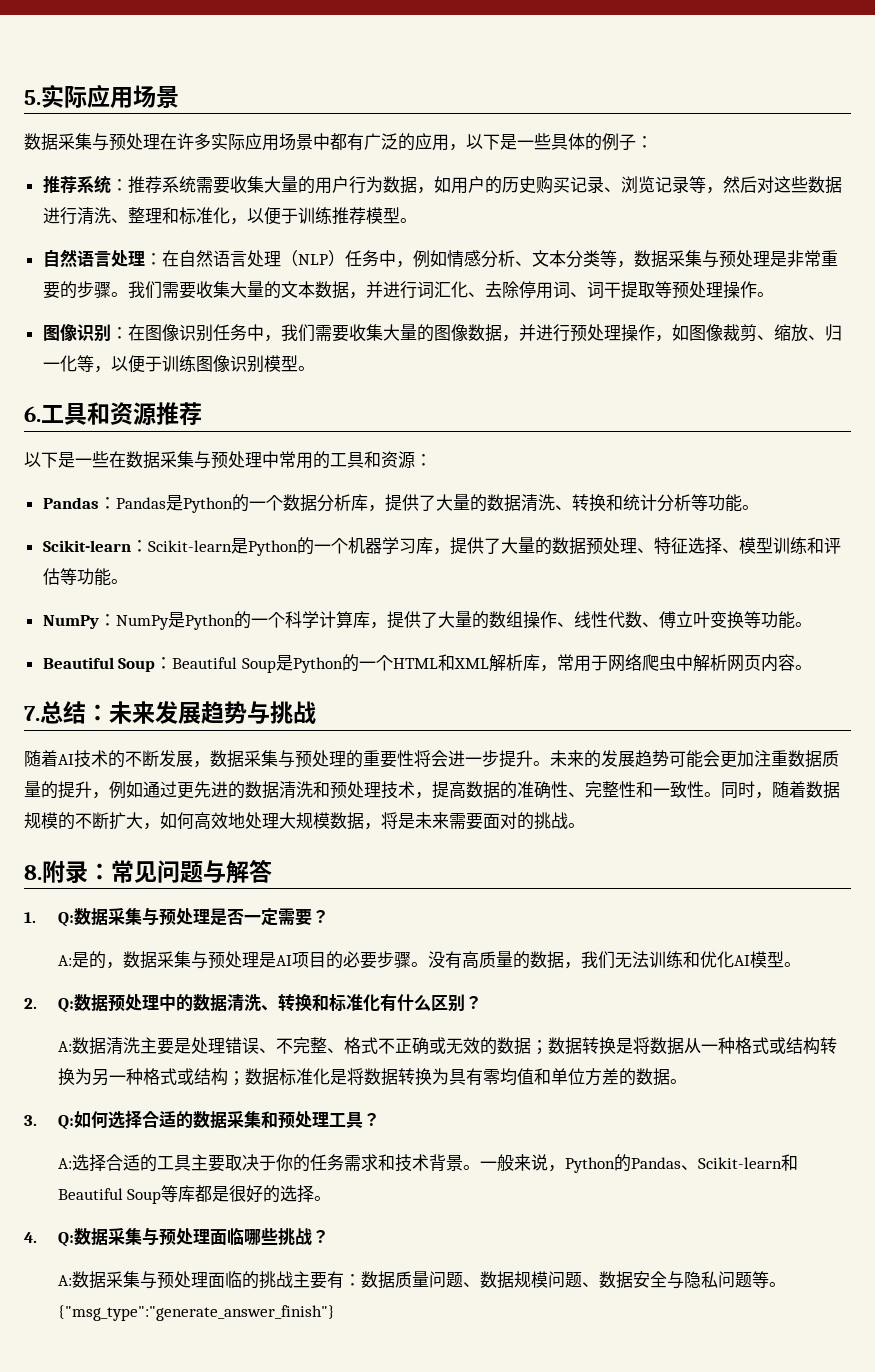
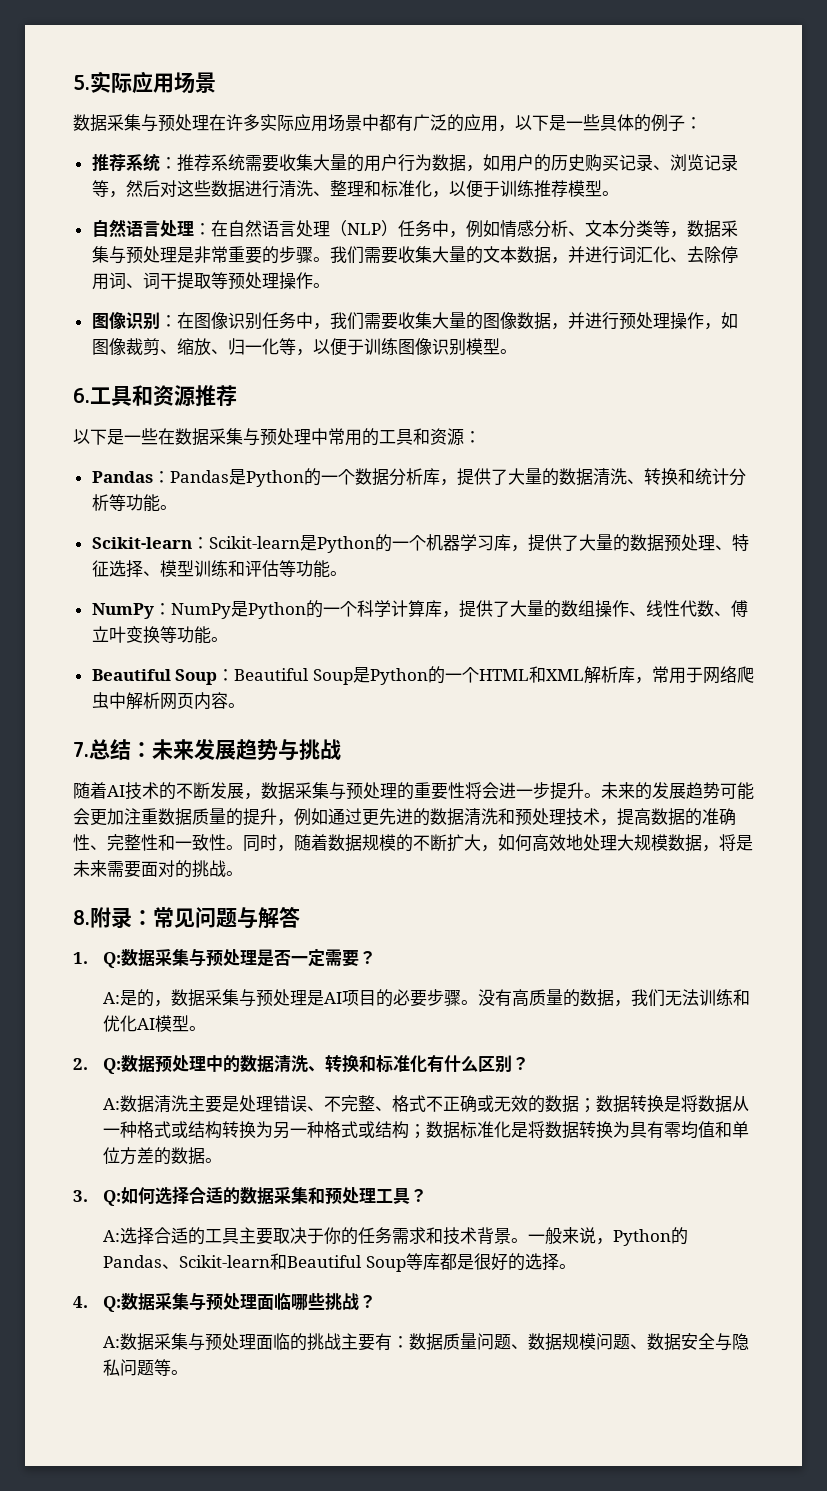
[57,1305,335,1321] {"msg_type":"generate_answer_finish"} -> (189, 1372) none

